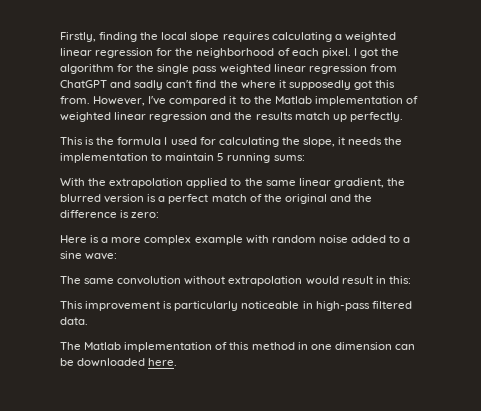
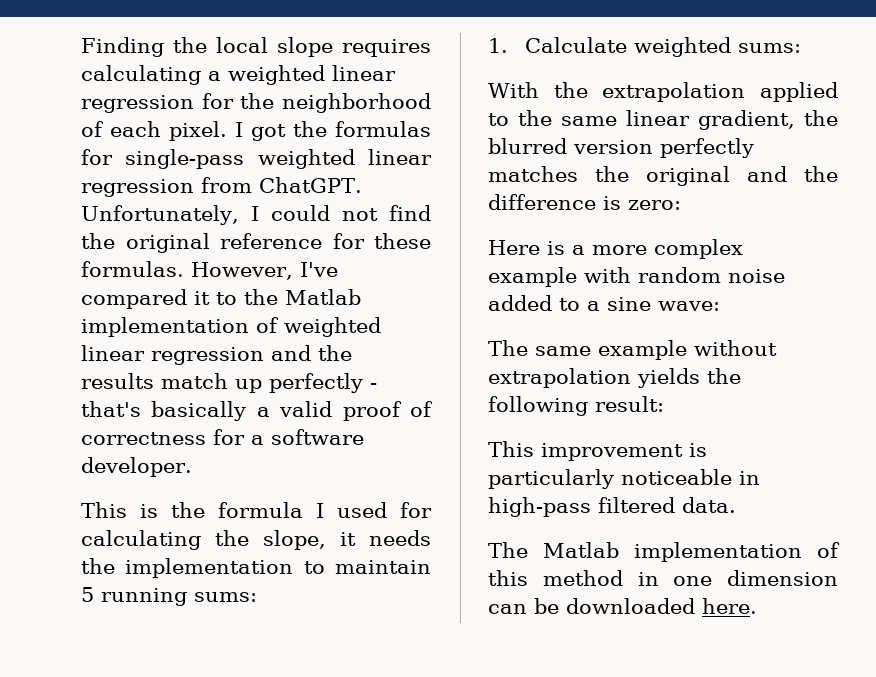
[60,32,138,42] Firstly, finding -> [81,37,164,57] Finding
[60,64,397,74] [60,80,396,90] [60,96,90,104] algorithm for the single pass weighted linear regression from ChatGPT and sadly can't find the where it supposedly got this from. -> [335,121,431,137] [81,149,432,169] [81,177,362,197] [81,205,431,225] [81,233,431,253] [81,261,184,277] formulas for single-pass weighted linear regression from ChatGPT. Unfortunately, I could not find the original reference for these formulas.
[349,112,403,122] perfectly. -> [269,373,377,393] [81,401,433,421] [81,429,364,445] [81,457,192,477] perfectly - that's basically a valid proof of correctness for a software developer.
(305, 158) none -> [488,37,801,57] // 1. Calculate weighted sums:
[147,194,262,204] is a perfect match of -> [660,138,754,158] [488,166,578,182] perfectly matches
[117,276,182,285] convolution -> [598,340,687,360] example
[305,276,411,285] would result in this: -> [637,368,741,388] [488,396,664,416] yields the following result:

